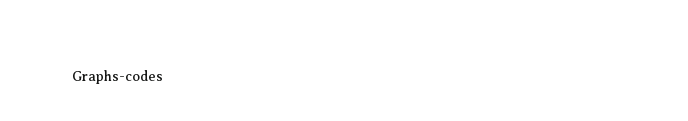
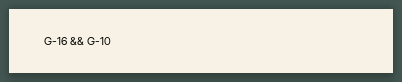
[72,70,163,84] Graphs-codes -> [44,37,111,45] G-16 && G-10

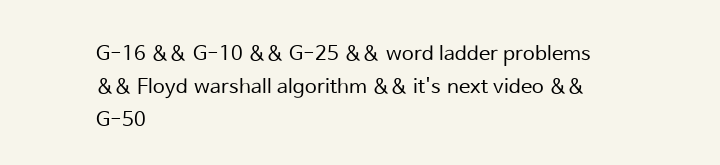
(111, 41) none -> [247,45,592,66] [96,77,586,99] [96,111,146,126] && G-25 && word ladder problems && Floyd warshall algorithm && it's next video && G-50

